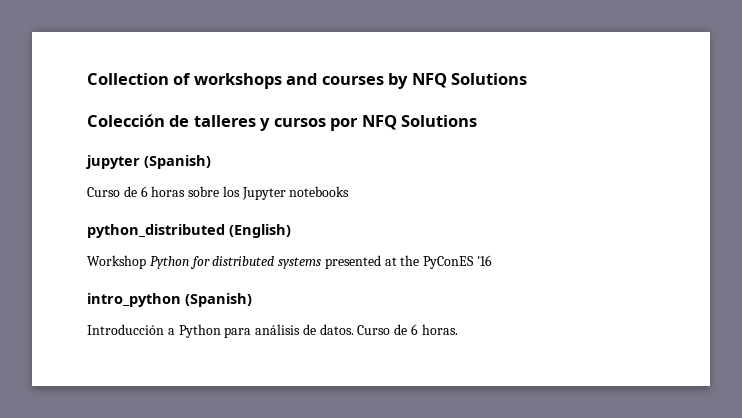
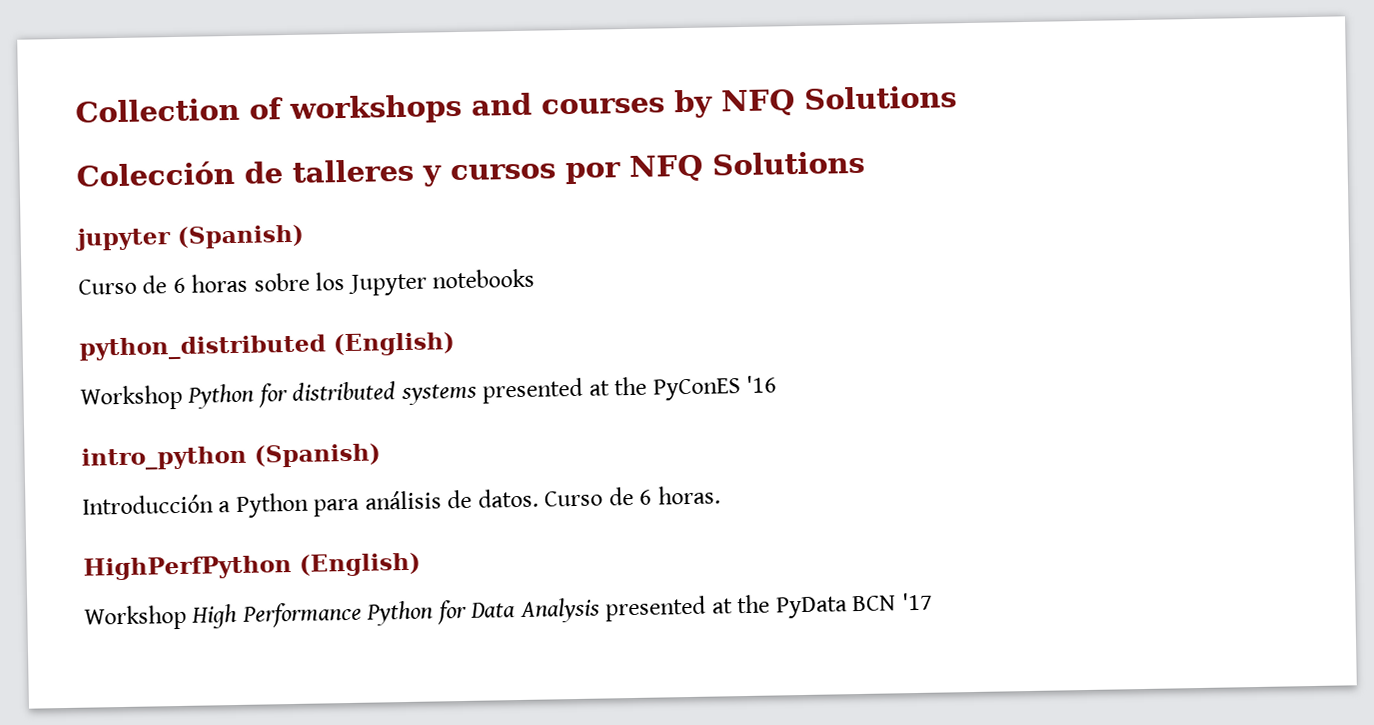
(458, 329) none -> [83,552,421,581] [84,592,933,631] // HighPerfPython (English) // Workshop High Performance Python for Data Analysis presented at the PyData BCN '17

